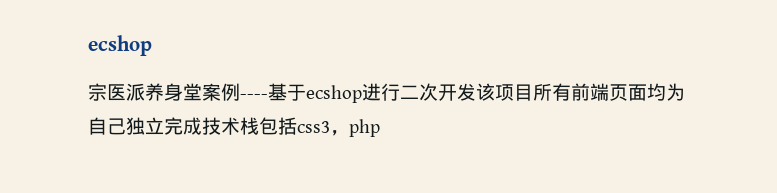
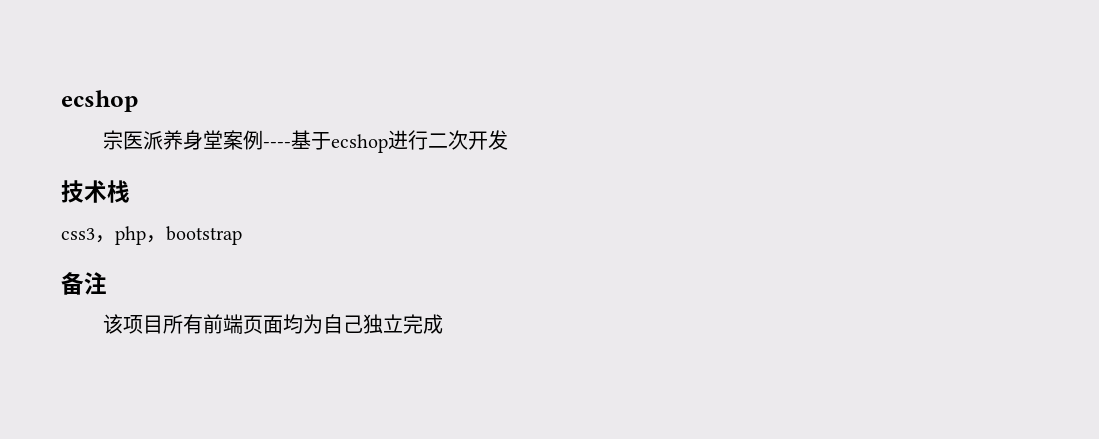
(476, 92) none -> [61,180,130,203] [61,226,242,245] [61,272,107,295] // 技术栈 // css3，php，bootstrap // 备注 //
[202,117,380,137] 技术栈包括css3，php -> (443, 324) none

